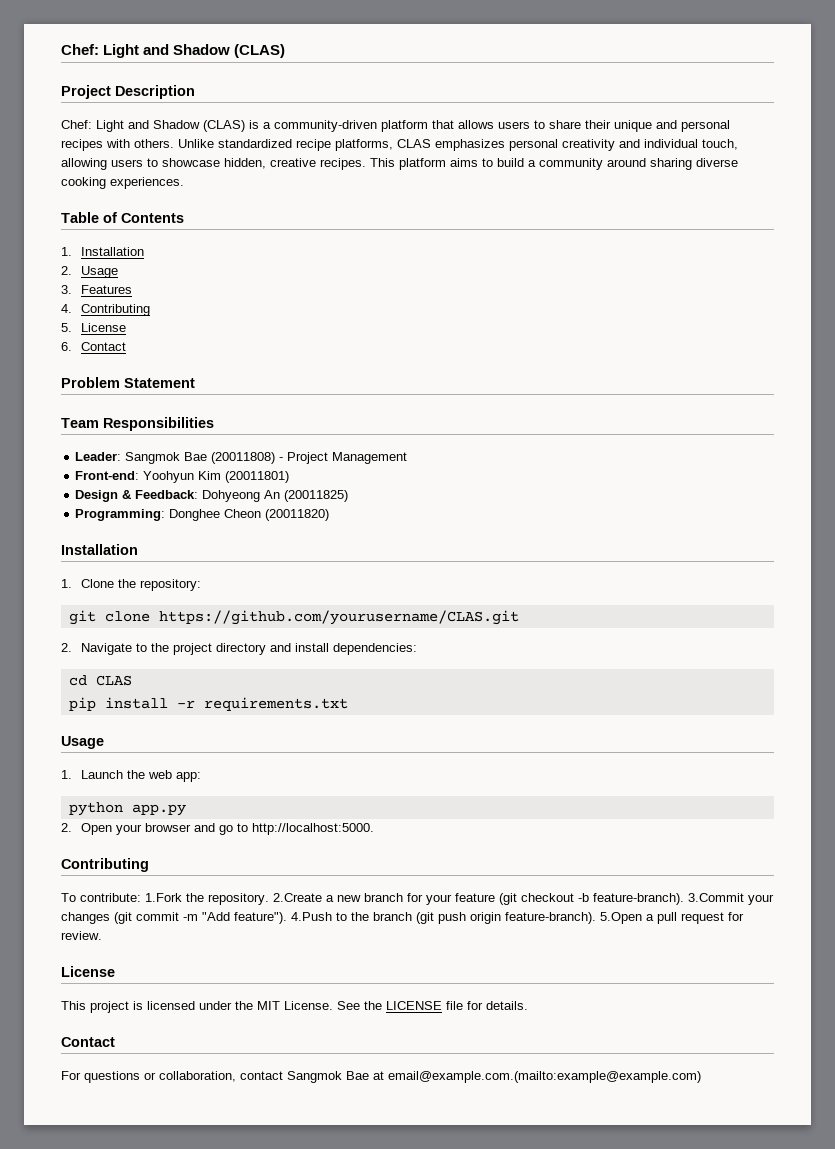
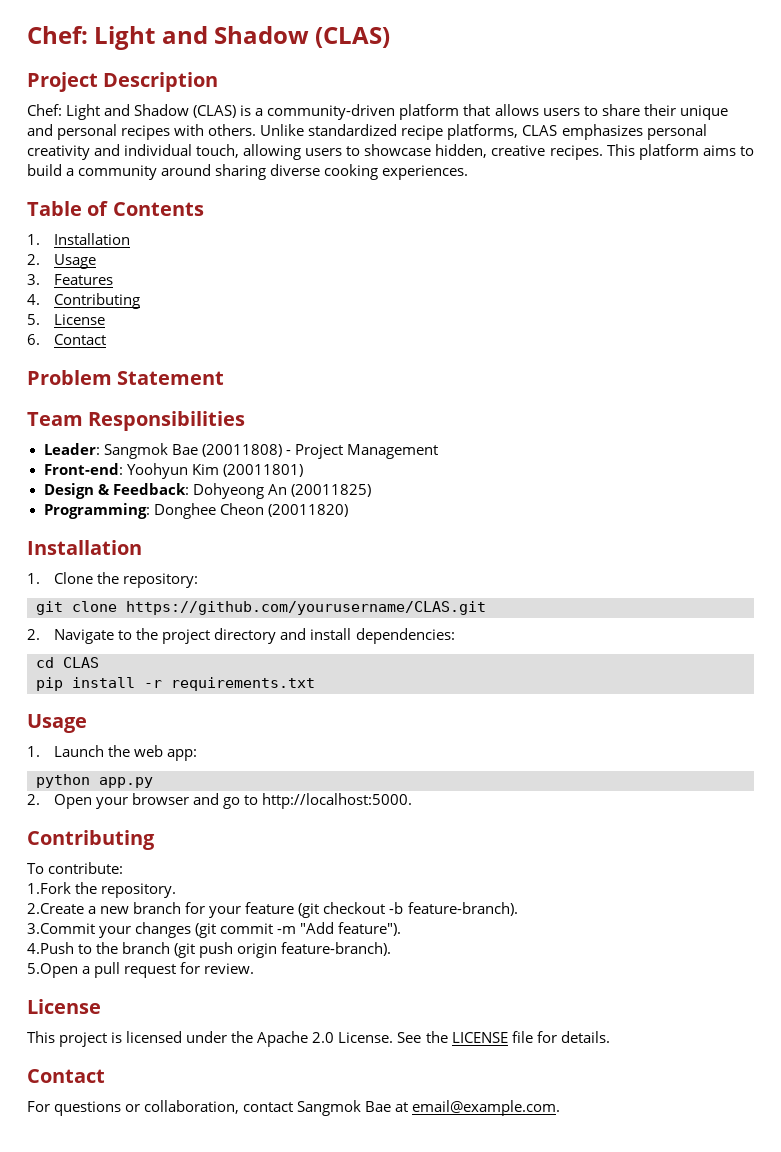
(141, 897) none -> (124, 868) //
(269, 899) none -> (177, 890) //
(684, 899) none -> (518, 909) //
(287, 918) none -> (402, 929) //
(596, 918) none -> (392, 949) //
[257,1001,280,1010] MIT -> [257,1031,335,1047] Apache 2.0
[388,1071,701,1083] email@example.com.(mailto:example@example.com) -> [412,1100,561,1116] email@example.com.

